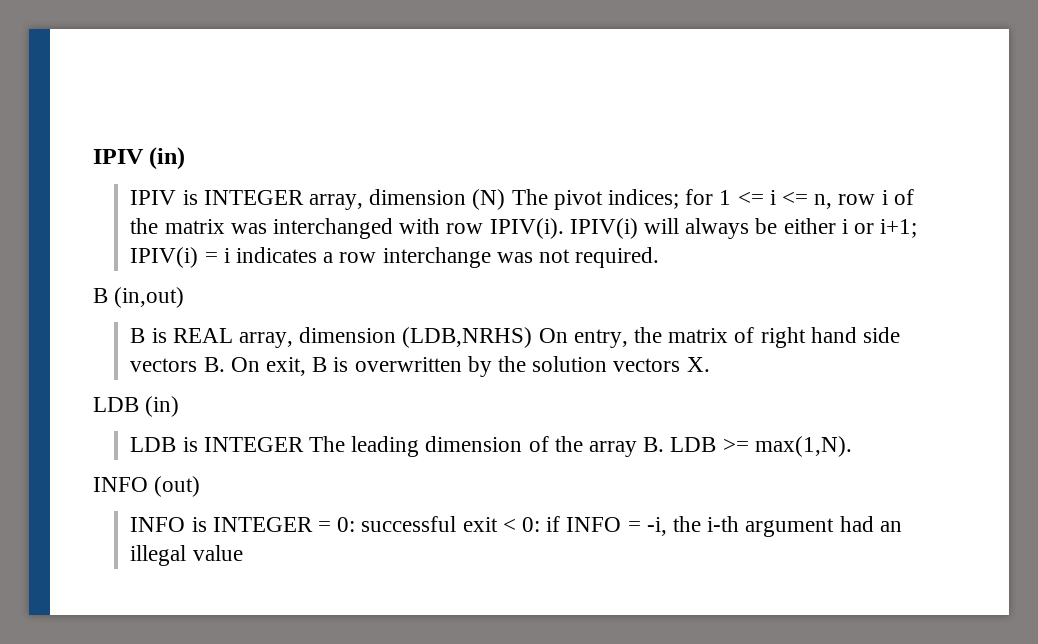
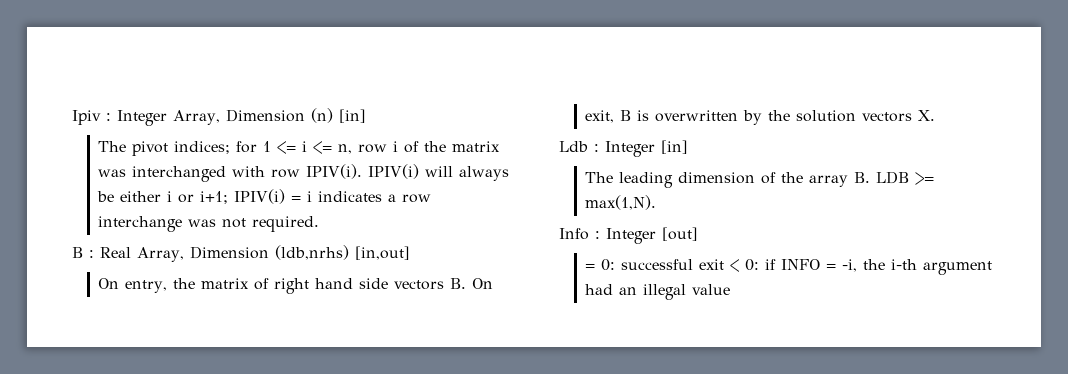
[93,147,186,170] [130,189,506,210] IPIV (in) // IPIV is INTEGER array, dimension (N) -> [72,108,366,126] Ipiv : Integer Array, Dimension (n) [in] //
[114,287,185,308] [130,327,533,348] (in,out) // B is REAL array, dimension (LDB,NRHS) -> [89,245,410,262] : Real Array, Dimension (ldb,nrhs) [in,out] //
[93,396,180,417] [130,437,304,452] LDB (in) // LDB is INTEGER -> [559,140,688,157] Ldb : Integer [in] //
[93,476,201,497] [130,517,313,532] INFO (out) // INFO is INTEGER -> [559,227,698,244] Info : Integer [out] //

